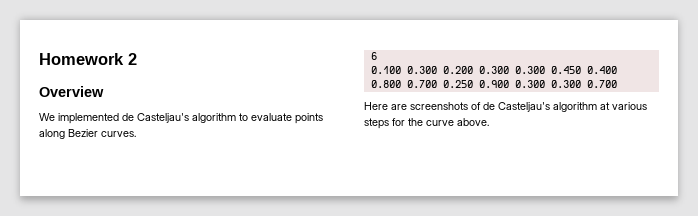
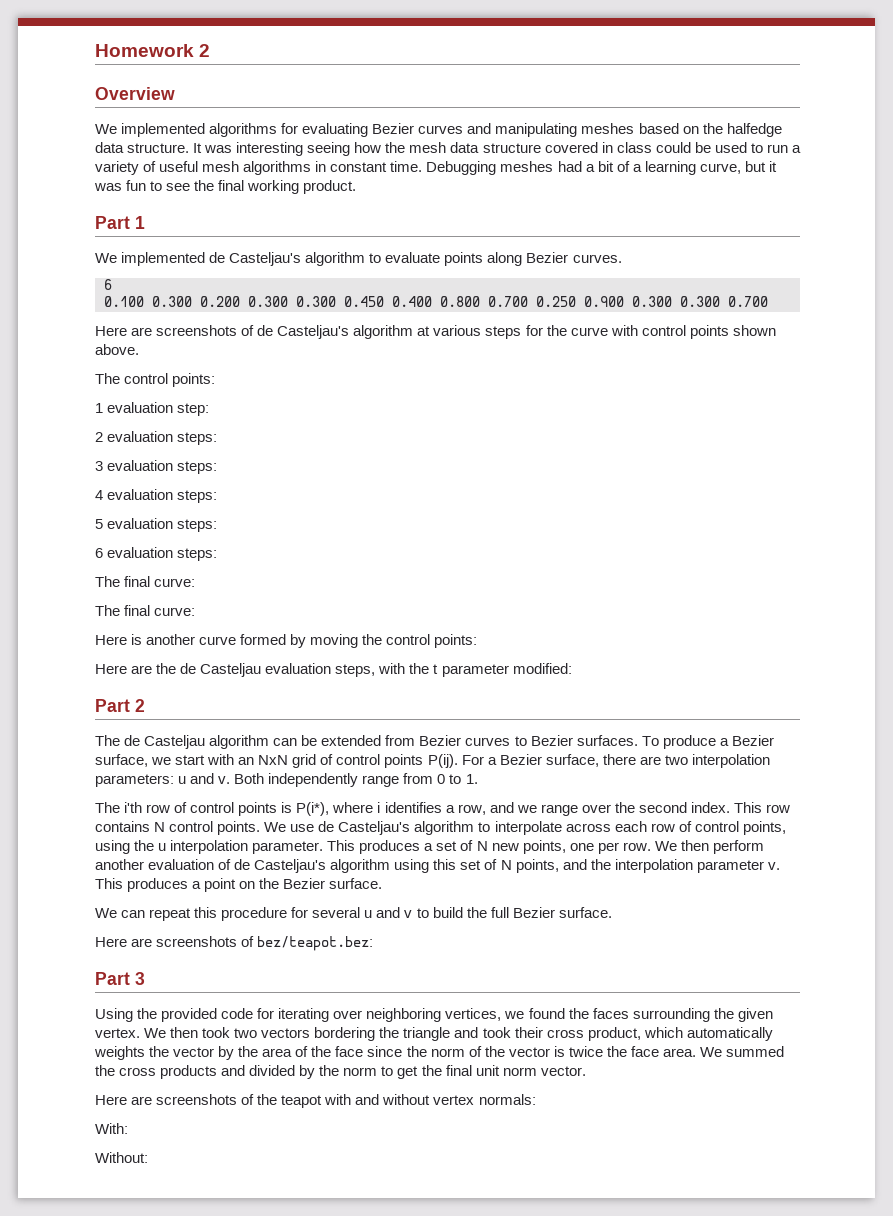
(104, 91) none -> [95,123,782,137] [95,142,801,156] [95,161,777,175] [94,180,357,194] [95,216,145,229] // We implemented algorithms for evaluating Bezier curves and manipulating meshes based on the halfedge data structure. It was interesting seeing how the mesh data structure covered in class could be used to run a variety of useful mesh algorithms in constant time. Debugging meshes had a bit of a learning curve, but it was fun to see the final working product. // Part 1
[457,118,489,126] above. -> [610,325,776,339] [95,344,139,355] [95,373,216,387] [95,402,210,416] [95,431,218,445] [95,460,218,474] [95,489,218,503] [95,518,218,532] [95,547,218,561] [95,576,196,587] [95,605,196,616] [95,634,478,648] [95,663,572,677] [95,699,145,712] [95,735,774,749] [95,754,770,768] [95,773,478,787] [95,802,791,816] [95,821,786,835] [95,840,764,854] [95,859,780,873] [95,878,383,892] [95,907,612,921] [95,936,374,951] [95,972,145,985] [95,1008,773,1022] [95,1027,773,1041] [94,1046,785,1060] [95,1065,586,1079] [95,1094,536,1108] [95,1123,128,1134] [95,1152,148,1163] with control points shown above. // The control points: // 1 evaluation step: // 2 evaluation steps: // 3 evaluation steps: // 4 evaluation steps: // 5 evaluation steps: // 6 evaluation steps: // The final curve: // The final curve: // Here is another curve formed by moving the control points: // Here are the de Casteljau evaluation steps, with the t parameter modified: // Part 2 // The de Casteljau algorithm can be extended from Bezier curves to Bezier surfaces. To produce a Bezier surface, we start with an NxN grid of control points P(ij). For a Bezier surface, there are two interpolation parameters: u and v. Both independently range from 0 to 1. // The i'th row of control points is P(i*), where i identifies a row, and we range over the second index. This row contains N control points. We use de Casteljau's algorithm to interpolate across each row of control points, using the u interpolation parameter. This produces a set of N new points, one per row. We then perform another evaluation of de Casteljau's algorithm using this set of N points, and the interpolation parameter v. This produces a point on the Bezier surface. // We can repeat this procedure for several u and v to build the full Bezier surface. // Here are screenshots of bez/teapot.bez: // Part 3 // Using the provided code for iterating over neighboring vertices, we found the faces surrounding the given vertex. We then took two vectors bordering the triangle and took their cross product, which automatically weights the vector by the area of the face since the norm of the vector is twice the face area. We summed the cross products and divided by the norm to get the final unit norm vector. // Here are screenshots of the teapot with and without vertex normals: // With: // Without:

